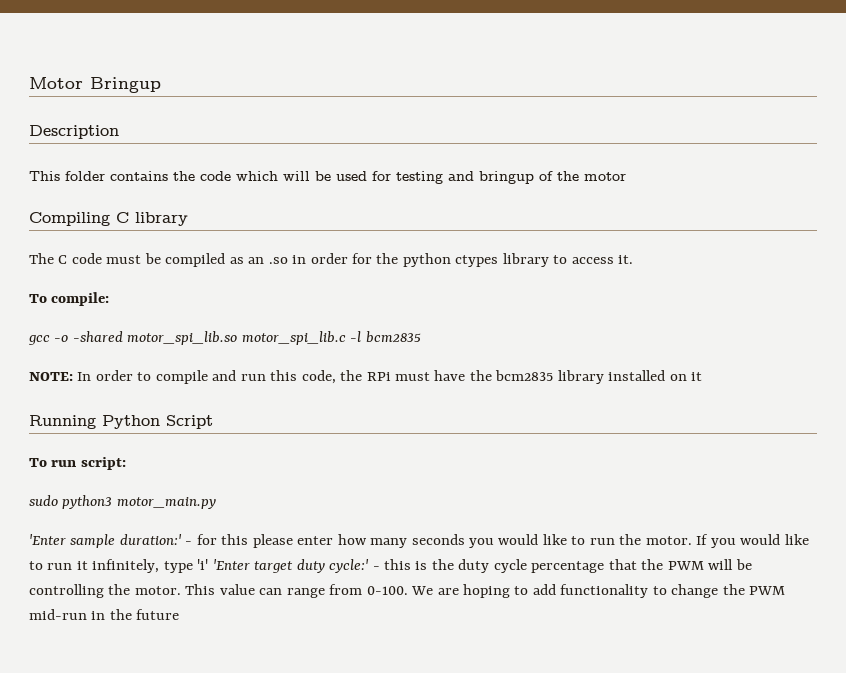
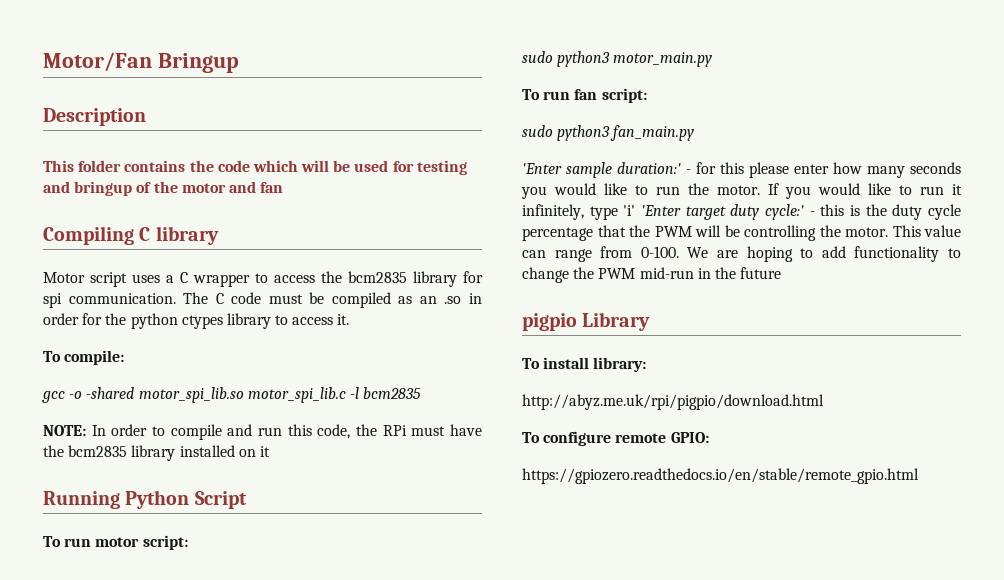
[29,77,83,89] Motor -> [43,52,152,72] Motor/Fan
(626, 176) none -> [228,181,284,193] and fan
(188, 219) none -> [43,271,483,287] [43,293,176,308] Motor script uses a C wrapper to access the bcm2835 library for spi communication.
(77, 463) none -> [95,537,140,547] motor
(216, 503) none -> [522,88,647,103] [522,125,695,141] // To run fan script: // sudo python3 fan_main.py
(180, 614) none -> [522,312,651,331] [522,357,647,372] [522,394,824,410] [522,431,709,446] [522,468,919,484] // pigpio Library // To install library: // http://abyz.me.uk/rpi/pigpio/download.html // To configure remote GPIO: // https://gpiozero.readthedocs.io/en/stable/remote_gpio.html

